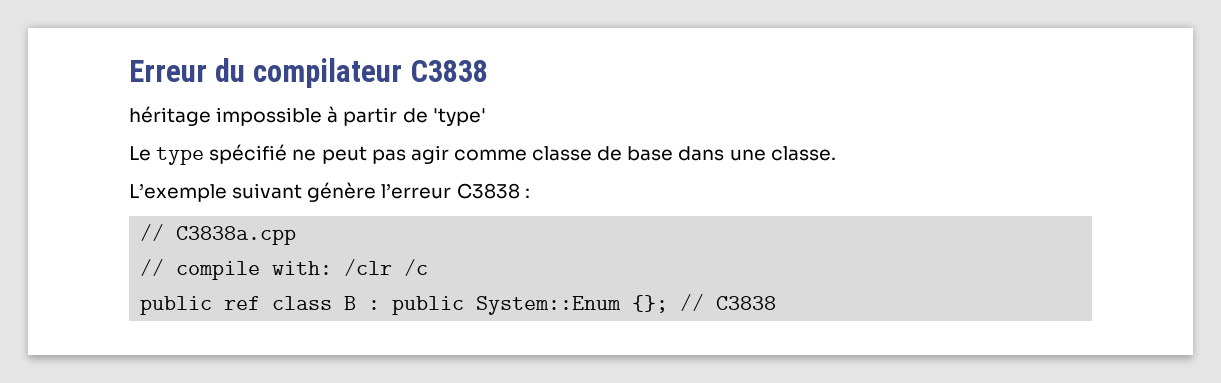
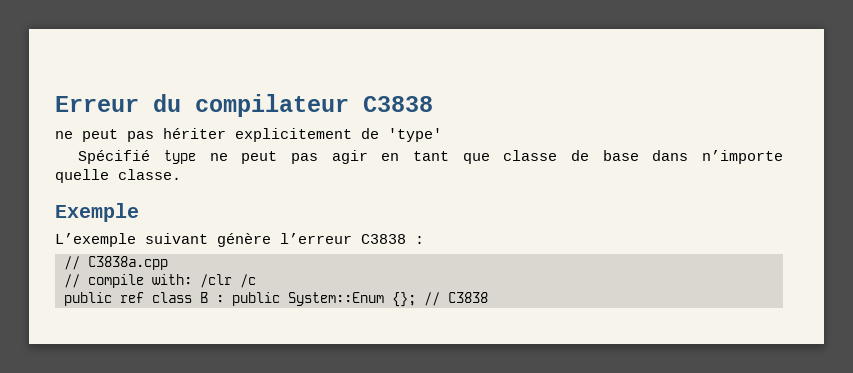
[129,106,398,126] héritage impossible à partir -> [55,128,352,142] ne peut pas hériter explicitement
[129,144,288,165] Le type spécifié -> [78,150,196,164] Spécifié type
[453,149,527,161] comme -> [381,151,490,164] en tant que
[729,149,766,161] une -> [702,150,783,164] [55,169,109,183] n’importe quelle
(836, 153) none -> [55,203,139,222] // Exemple

